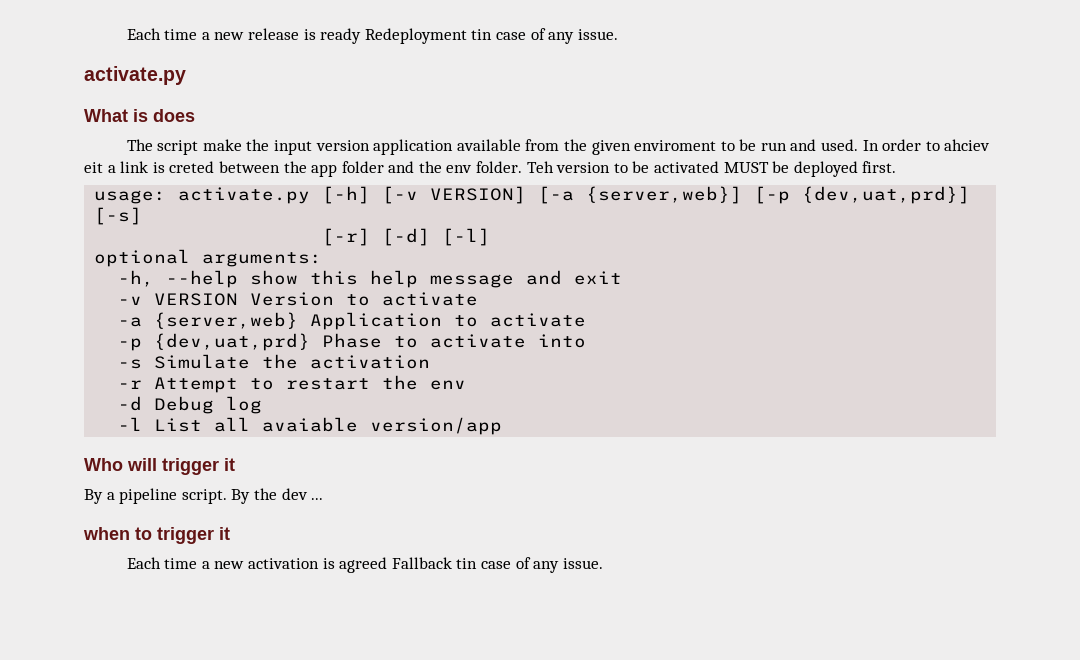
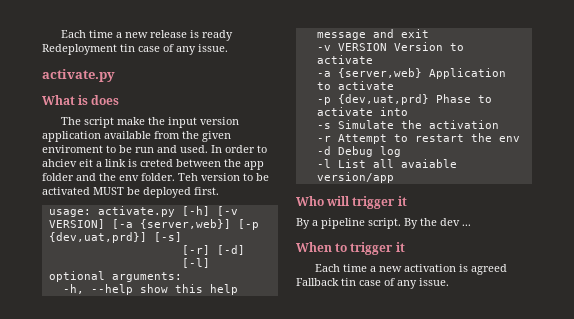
[83,527,130,540] when -> [296,242,332,252] When

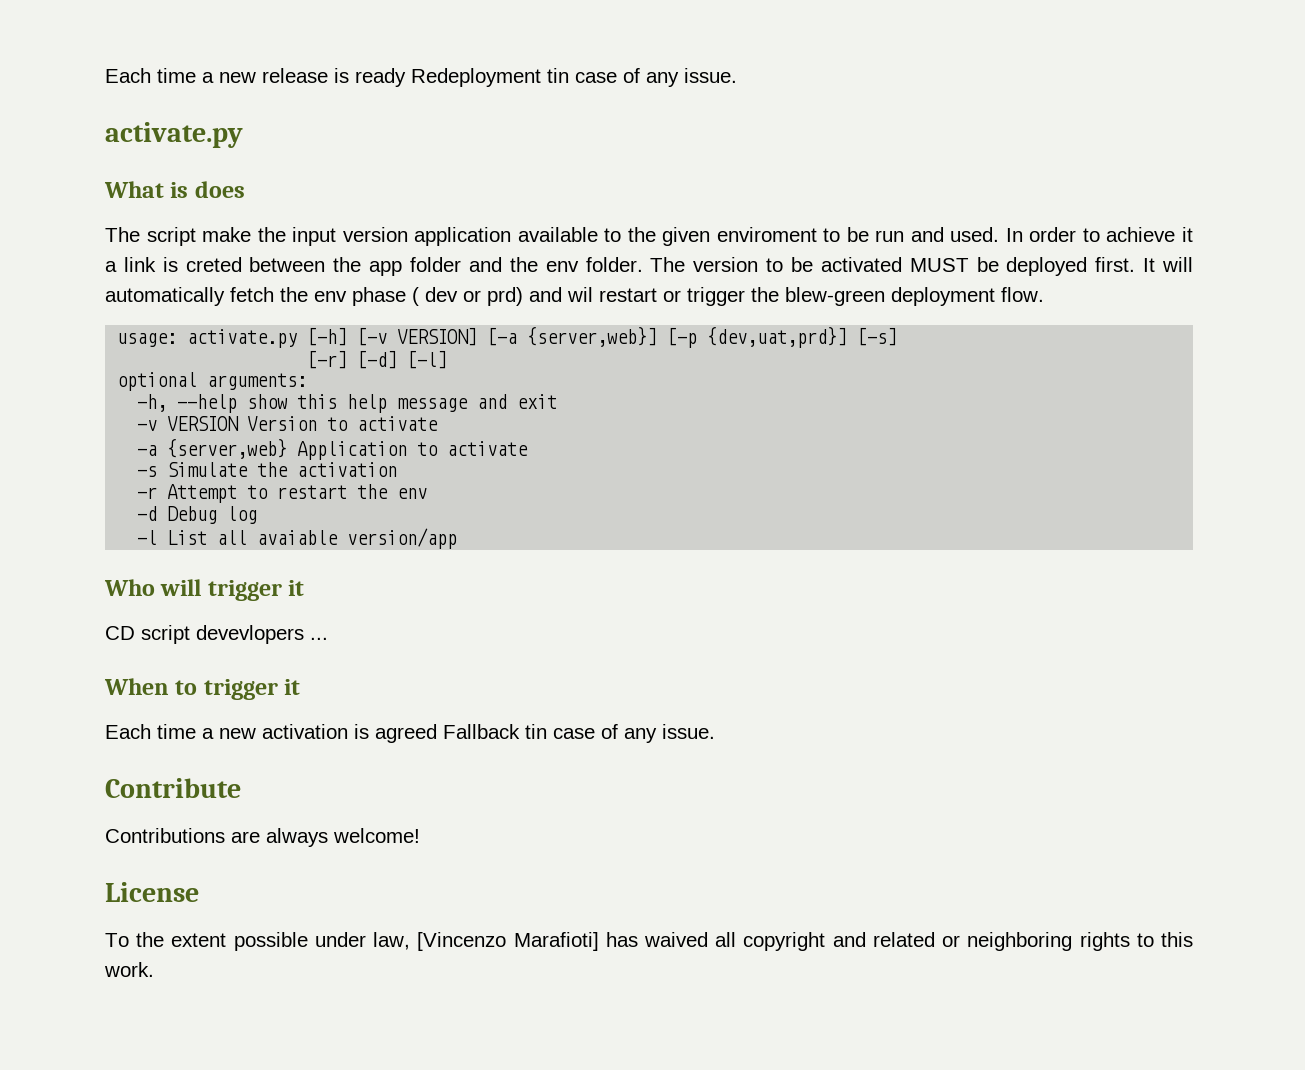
[154,131,180,139] from -> [604,228,622,242] to
[42,159,93,167] ahciev eit -> [1106,227,1193,242] achieve it
[178,173,198,181] Teh -> [650,257,686,272] The
(219, 191) none -> [1143,257,1193,272] [105,287,1044,306] It will automatically fetch the env phase ( dev or prd) and wil restart or trigger the blew-green deployment flow.
[316,94,492,105] [316,107,408,116] // -p {dev,uat,prd} Phase to activate into -> (529, 448) none
[296,218,460,229] By a pipeline script. By the dev -> [105,625,304,644] CD script devevlopers
(449, 282) none -> [105,778,241,798] [105,828,420,847] [105,882,199,902] [105,932,1193,951] [104,962,154,977] // Contribute // Contributions are always welcome! // License // To the extent possible under law, [Vincenzo Marafioti] has waived all copyright and related or neighboring rights to this work.

